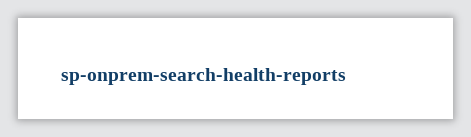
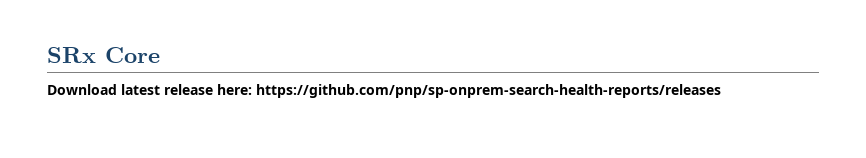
[61,68,346,85] sp-onprem-search-health-reports -> [47,47,160,63] [47,84,721,98] SRx Core // Download latest release here: https://github.com/pnp/sp-onprem-search-health-reports/releases

